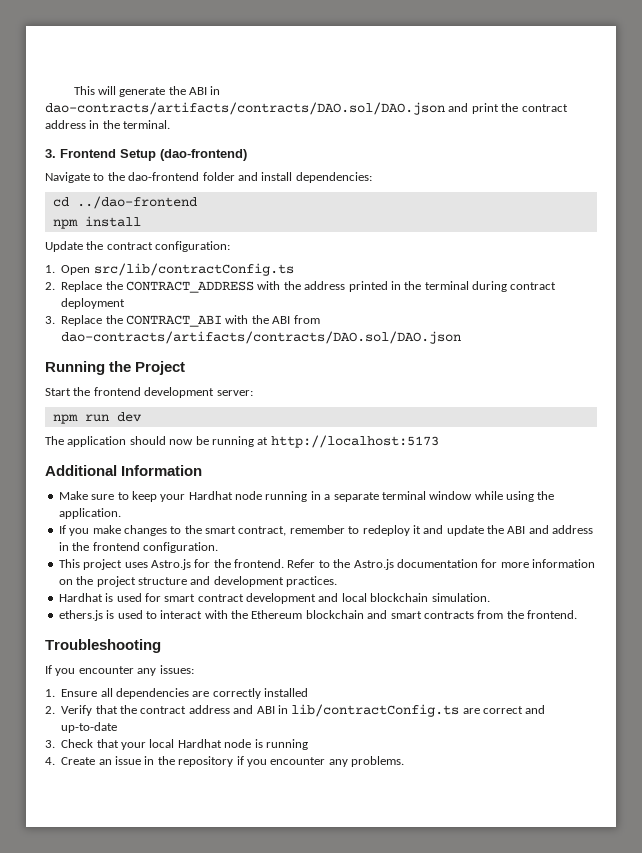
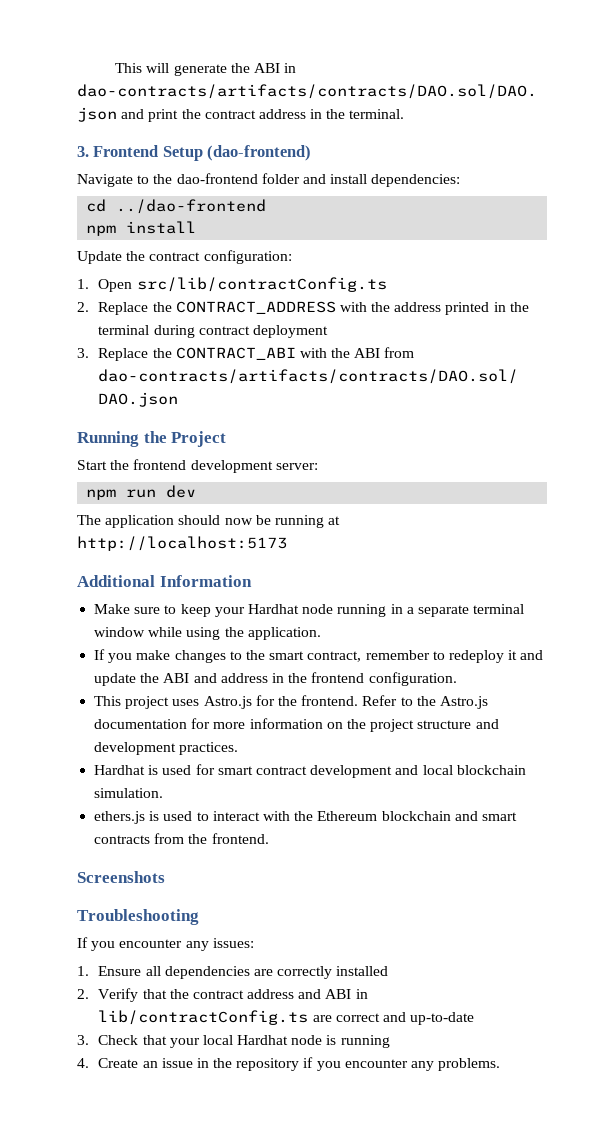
(577, 614) none -> [77,871,165,883] // Screenshots

